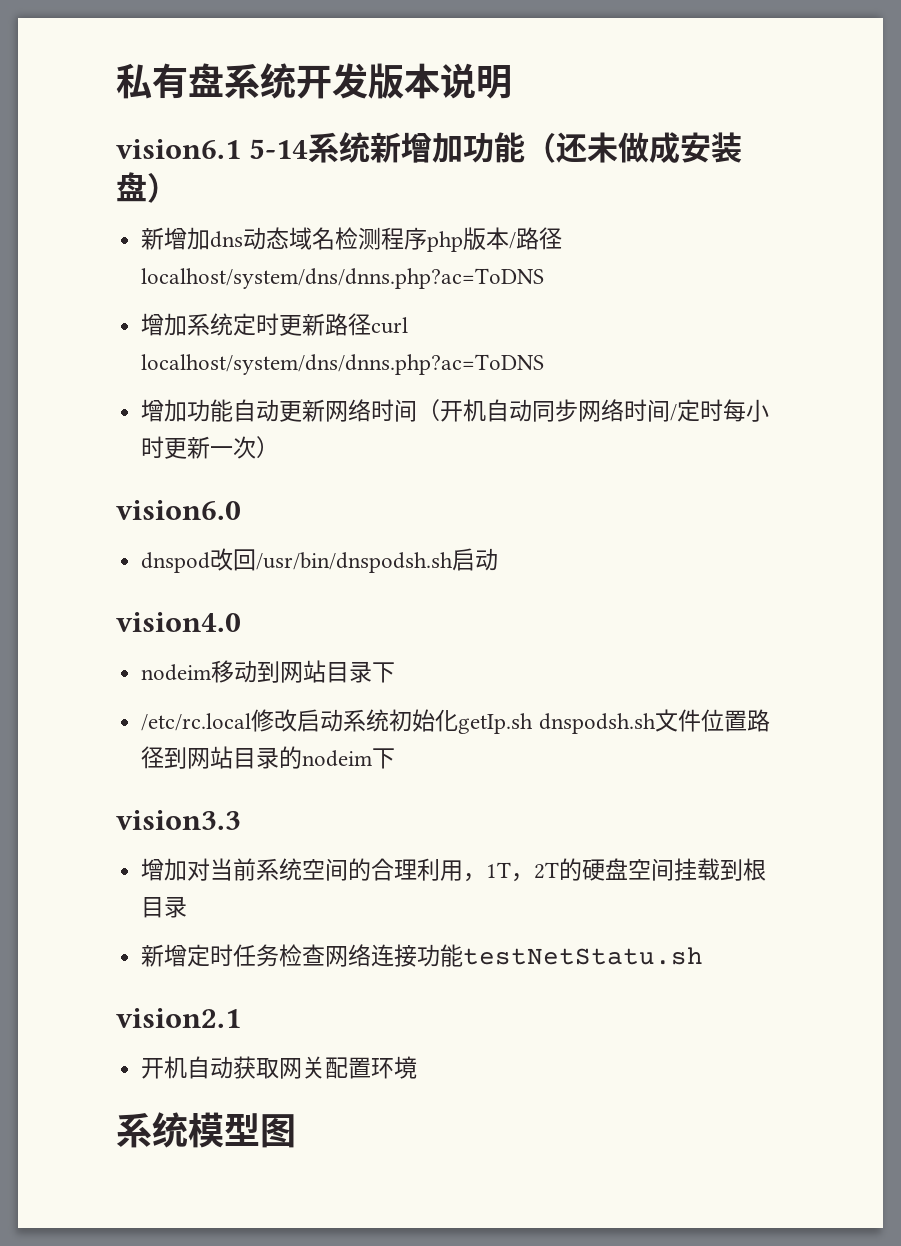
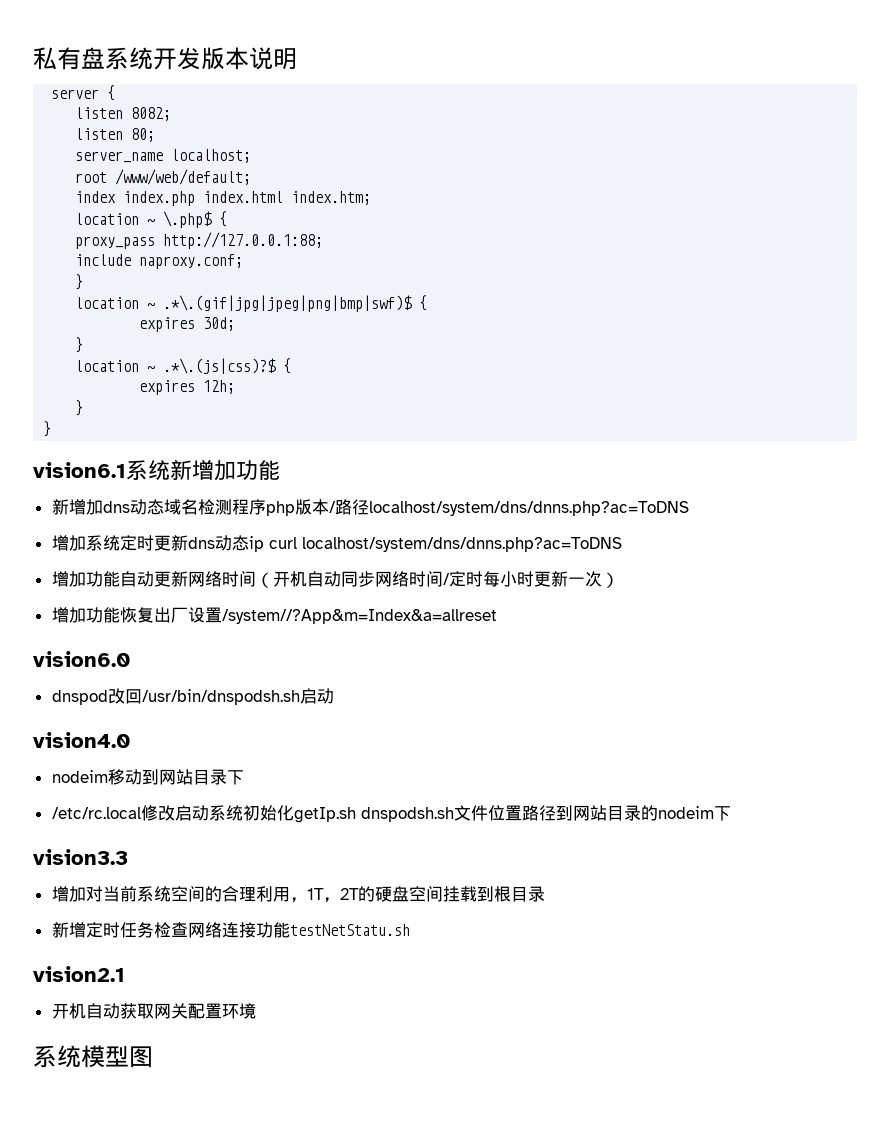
(512, 82) none -> [51,85,116,101] [75,107,172,121] [75,128,156,142] [75,149,252,163] [75,169,252,185] [75,191,372,206] [75,211,228,228] [75,232,324,249] [75,254,244,269] [75,274,84,290] [75,295,428,312] [139,317,236,332] [75,337,84,353] [75,358,292,374] [139,380,236,395] [75,400,84,416] [43,421,52,437] // server { // listen 8082; // listen 80; // server_name localhost; // root /www/web/default; // index index.php index.html index.htm; // location ~ \.php$ { // proxy_pass http://127.0.0.1:88; // include naproxy.conf; // } // location ~ .*\.(gif|jpg|jpeg|png|bmp|swf)$ { // expires 30d; // } // location ~ .*\.(js|css)?$ { // expires 12h; // } // }
[249,139,309,159] 5-14 -> (126, 470) none
[525,132,743,163] [116,172,178,203] （还未做成安装盘） -> (280, 470) none
[325,313,372,336] 路径 -> [187,535,264,552] dns动态ip
(280, 447) none -> [51,607,497,624] // 增加功能恢复出厂设置/system//?App&m=Index&a=allreset

